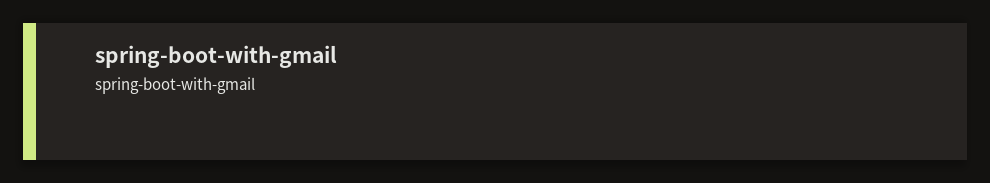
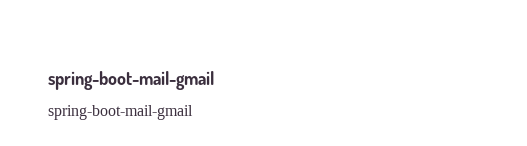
[95,45,337,68] [95,77,255,94] spring-boot-with-gmail // spring-boot-with-gmail -> [48,71,214,90] [48,105,193,120] spring-boot-mail-gmail // spring-boot-mail-gmail

